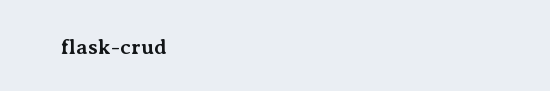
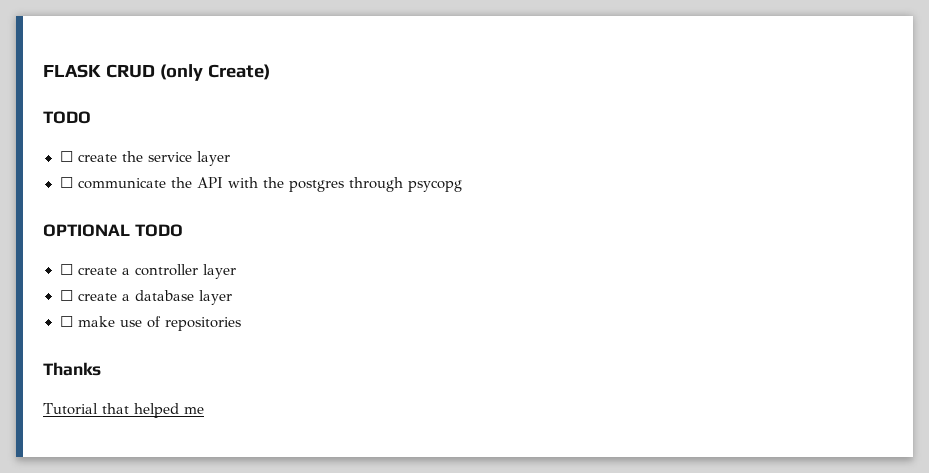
[61,39,167,54] flask-crud -> [43,64,270,81] [43,111,91,124] [59,151,230,166] [59,177,462,192] [43,224,183,237] [59,264,236,279] [59,290,232,305] [59,316,241,331] [43,362,101,376] [43,403,204,418] FLASK CRUD (only Create) // TODO // ☐ create the service layer // ☐ communicate the API with the postgres through psycopg // OPTIONAL TODO // ☐ create a controller layer // ☐ create a database layer // ☐ make use of repositories // Thanks // Tutorial that helped me

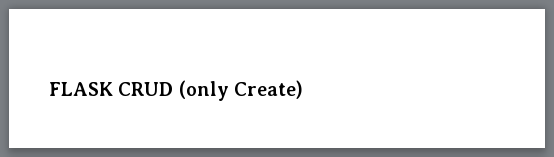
[43,111,91,124] [59,151,230,166] [59,177,462,192] [43,224,183,237] [59,264,236,279] [59,290,232,305] [59,316,241,331] [43,362,101,376] [43,403,204,418] // TODO // ☐ create the service layer // ☐ communicate the API with the postgres through psycopg // OPTIONAL TODO // ☐ create a controller layer // ☐ create a database layer // ☐ make use of repositories // Thanks // Tutorial that helped me -> (303, 89) none

